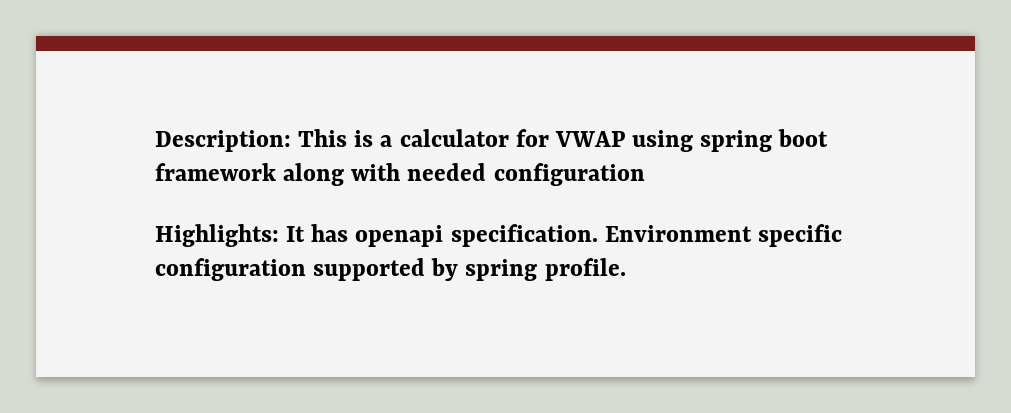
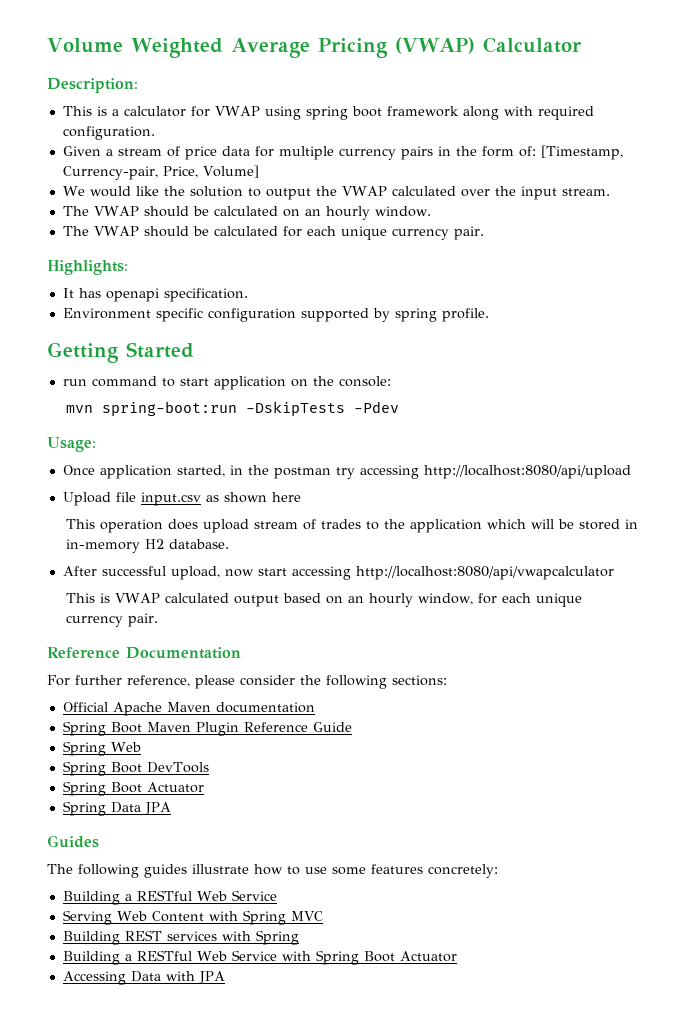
(155, 141) none -> [47,37,582,58] Volume Weighted Average Pricing (VWAP) Calculator //
(291, 141) none -> (138, 85) //
[407,163,645,186] needed configuration -> [537,106,594,120] [62,126,155,140] [62,145,623,160] [62,165,259,180] [62,186,610,200] [62,206,431,220] [62,226,484,240] required configuration. // Given a stream of price data for multiple currency pairs in the form of: [Timestamp, Currency-pair, Price, Volume] // We would like the solution to output the VWAP calculated over the input stream. // The VWAP should be calculated on an hourly window. // The VWAP should be calculated for each unique currency pair.
(279, 235) none -> (128, 267) //
(598, 235) none -> (248, 295) //
(626, 269) none -> [47,342,194,363] [62,376,391,390] [66,401,400,416] [47,437,96,452] [62,465,631,479] [62,492,301,506] [66,519,639,533] [66,539,230,553] [62,566,614,580] [66,593,583,607] [66,613,159,627] [47,647,241,659] [47,675,447,689] [62,702,315,716] [62,721,352,736] [62,741,141,756] [62,761,209,776] [62,781,204,796] [62,801,171,816] [47,835,99,848] [47,864,498,878] [62,890,277,905] [62,910,323,925] [62,930,299,945] [62,950,457,965] [62,971,225,985] // Getting Started // run command to start application on the console: // mvn spring-boot:run -DskipTests -Pdev // Usage: // Once application started, in the postman try accessing http://localhost:8080/api/upload // Upload file input.csv as shown here // This operation does upload stream of trades to the application which will be stored in in-memory H2 database. // After successful upload, now start accessing http://localhost:8080/api/vwapcalculator // This is VWAP calculated output based on an hourly window, for each unique currency pair. // Reference Documentation // For further reference, please consider the following sections: // Official Apache Maven documentation // Spring Boot Maven Plugin Reference Guide // Spring Web // Spring Boot DevTools // Spring Boot Actuator // Spring Data JPA // Guides // The following guides illustrate how to use some features concretely: // Building a RESTful Web Service // Serving Web Content with Spring MVC // Building REST services with Spring // Building a RESTful Web Service with Spring Boot Actuator // Accessing Data with JPA

